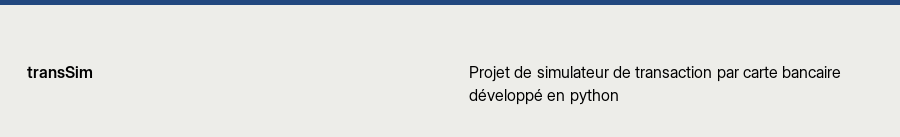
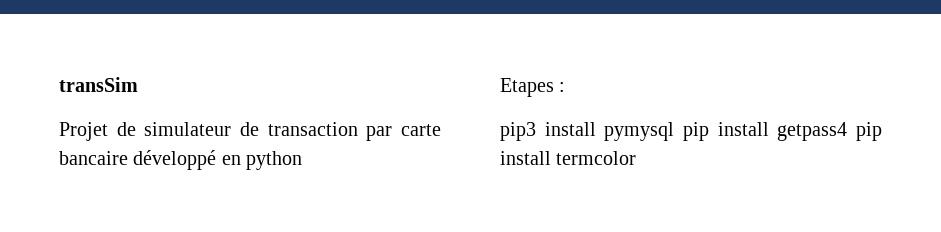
(619, 97) none -> [500,78,566,97] [500,122,882,141] [500,151,637,165] // Etapes : // pip3 install pymysql pip install getpass4 pip install termcolor

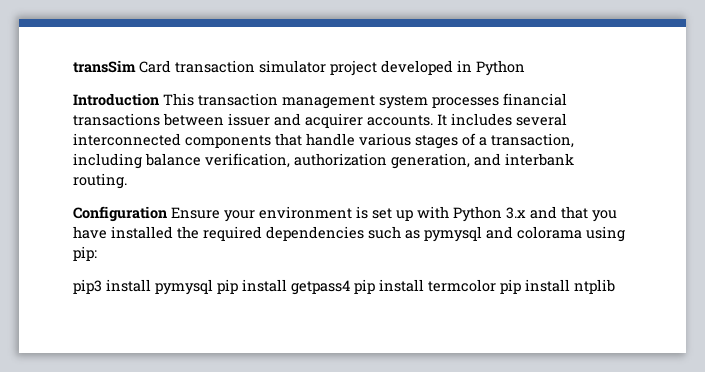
[59,122,442,141] [59,150,303,170] [500,78,566,97] // Projet de simulateur de transaction par carte bancaire développé en python // Etapes : -> [139,60,525,76] [73,93,567,109] [73,113,567,128] [73,133,574,149] [73,153,574,169] [73,173,127,189] [73,206,617,222] [73,226,625,242] [73,246,97,261] Card transaction simulator project developed in Python // Introduction This transaction management system processes financial transactions between issuer and acquirer accounts. It includes several interconnected components that handle various stages of a transaction, including balance verification, authorization generation, and interbank routing. // Configuration Ensure your environment is set up with Python 3.x and that you have installed the required dependencies such as pymysql and colorama using pip:
(637, 158) none -> [500,279,615,294] pip install ntplib

